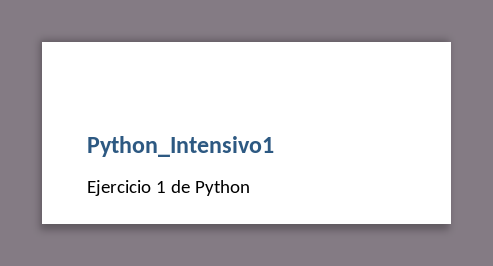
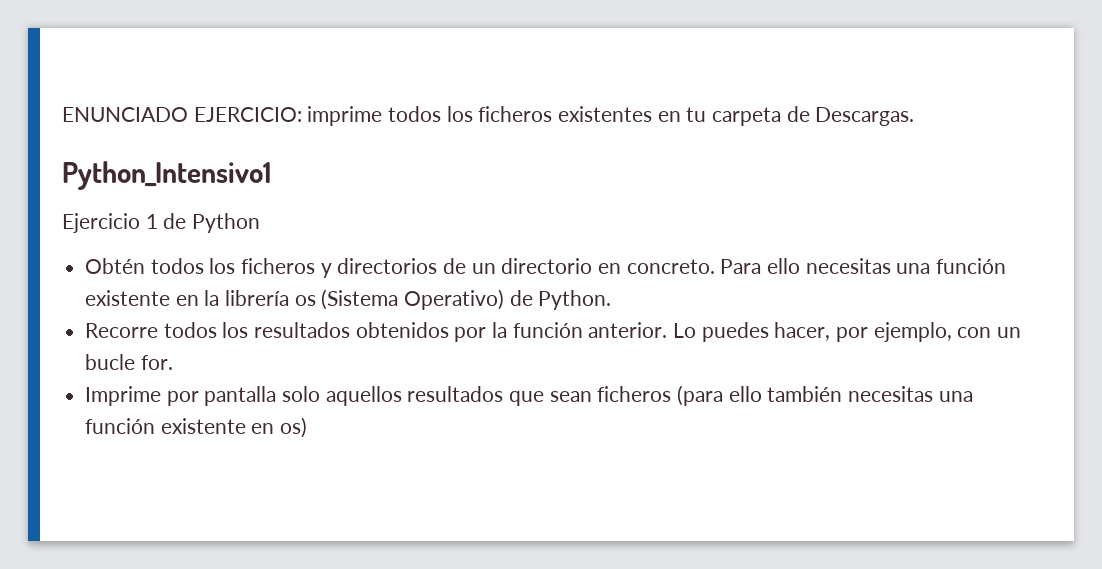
(87, 146) none -> [62,106,915,126] ENUNCIADO EJERCICIO: imprime todos los ficheros existentes en tu carpeta de Descargas. //
(250, 188) none -> [85,258,1007,278] [85,289,612,310] [85,322,1022,342] [85,354,173,370] [85,385,973,406] [85,417,308,438] // Obtén todos los ficheros y directorios de un directorio en concreto. Para ello necesitas una función existente en la librería os (Sistema Operativo) de Python. // Recorre todos los resultados obtenidos por la función anterior. Lo puedes hacer, por ejemplo, con un bucle for. // Imprime por pantalla solo aquellos resultados que sean ficheros (para ello también necesitas una función existente en os)

